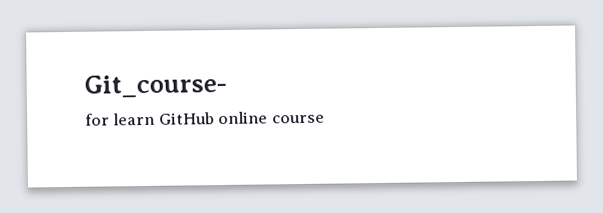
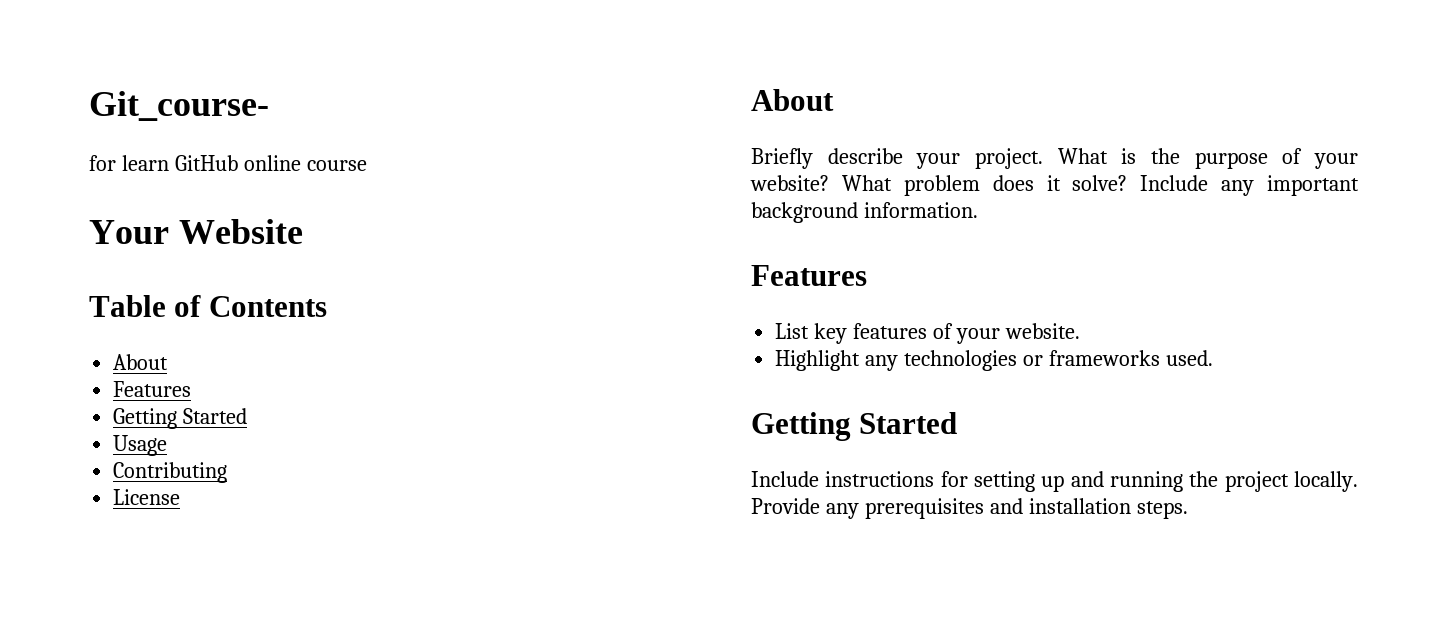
(325, 119) none -> [89,219,303,244] [89,295,327,317] [113,354,169,370] [113,381,192,397] [113,408,248,429] [113,435,168,456] [113,462,228,483] [113,489,181,505] [751,89,834,111] [751,148,1358,169] [750,175,1359,196] [751,202,978,223] [751,265,867,286] [775,323,1080,344] [775,350,1213,371] [751,412,958,441] [751,471,1358,492] [751,498,1188,519] // Your Website // Table of Contents // About // Features // Getting Started // Usage // Contributing // License // About // Briefly describe your project. What is the purpose of your website? What problem does it solve? Include any important background information. // Features // List key features of your website. // Highlight any technologies or frameworks used. // Getting Started // Include instructions for setting up and running the project locally. Provide any prerequisites and installation steps.

